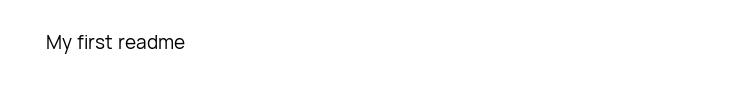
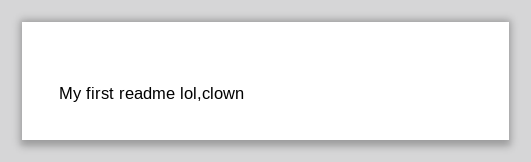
(186, 42) none -> [180,87,244,101] lol,clown

